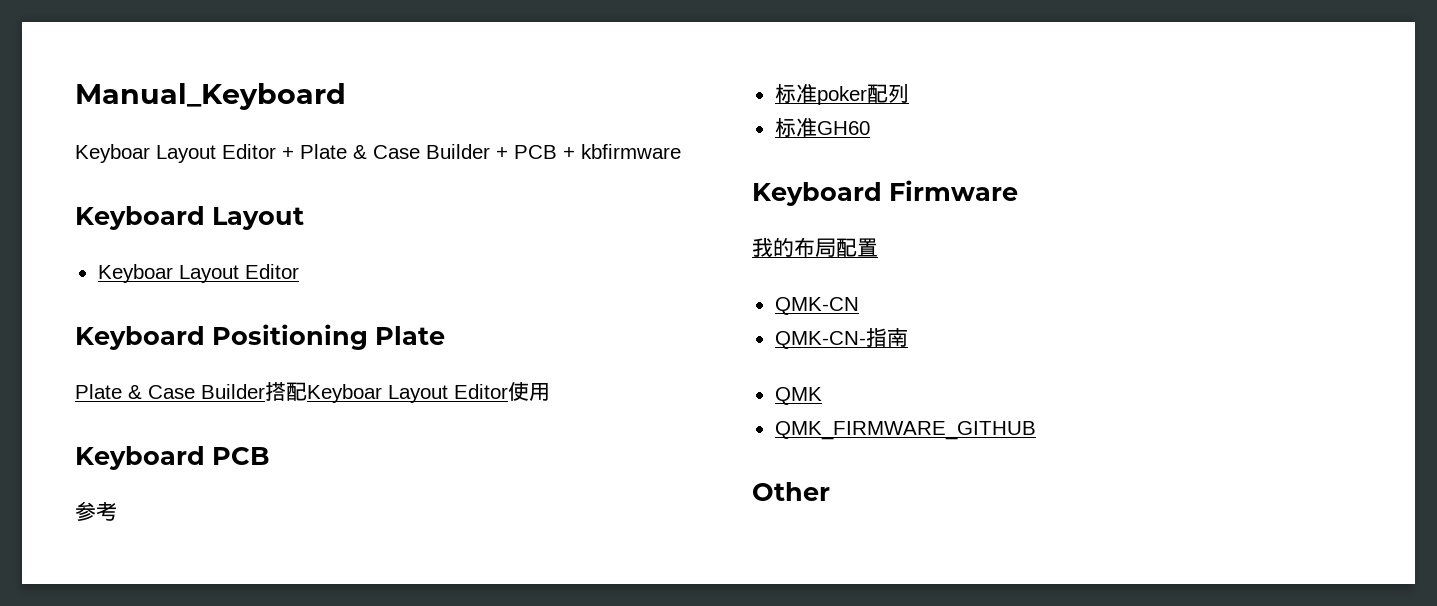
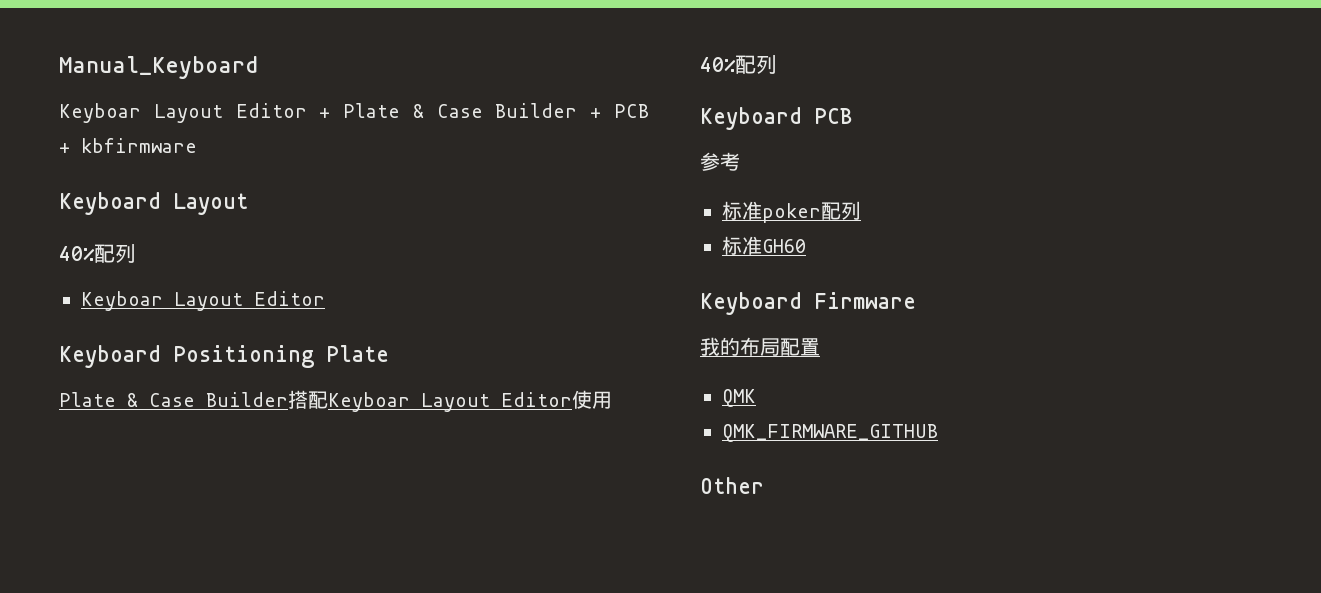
(304, 218) none -> [59,244,136,263] // 40%配列
(550, 392) none -> [700,55,777,74] // 40%配列
[774,297,859,315] [774,328,908,349] // QMK-CN // QMK-CN-指南 -> (820, 347) none

